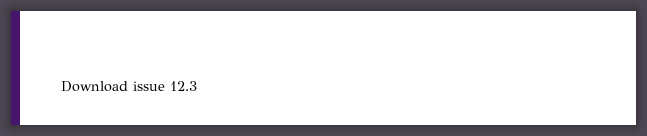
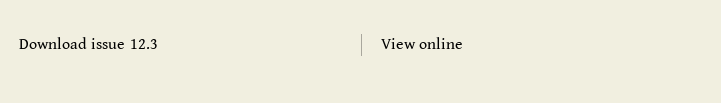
(197, 86) none -> [381,37,464,49] // View online

